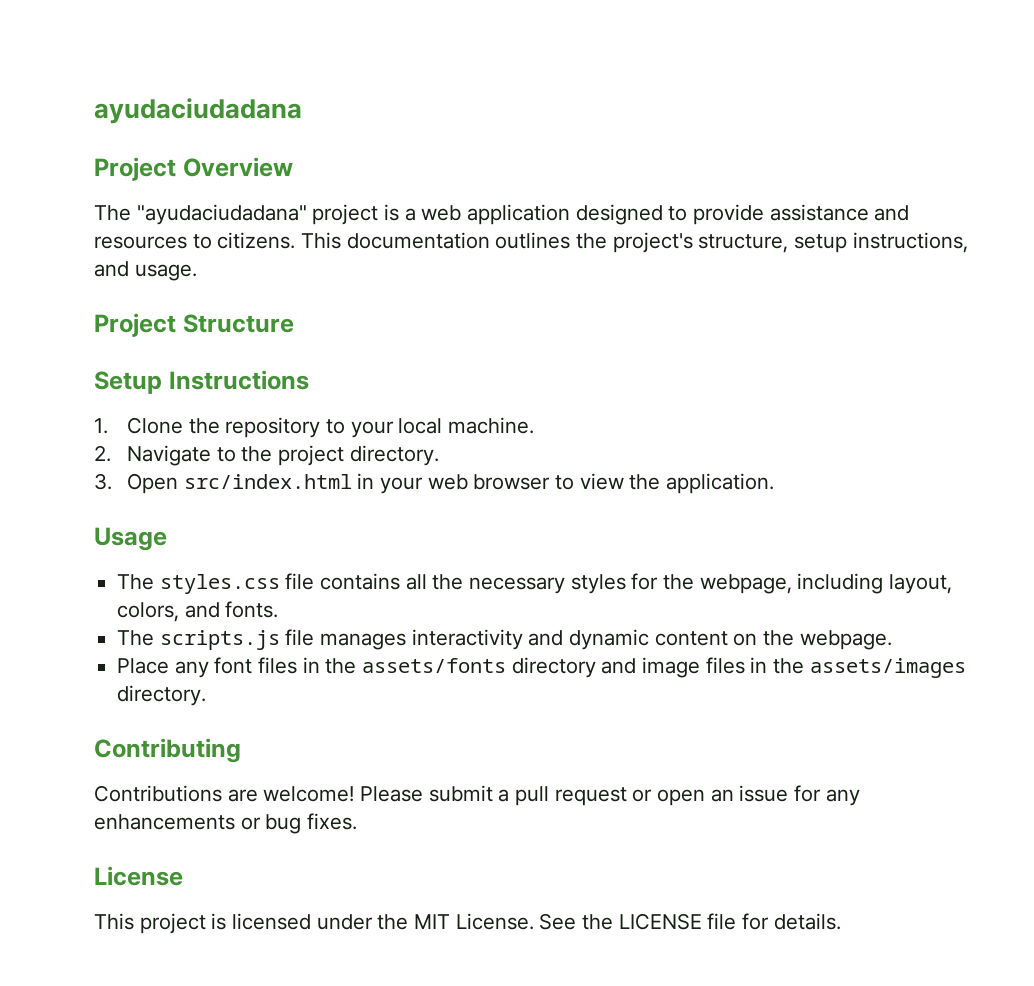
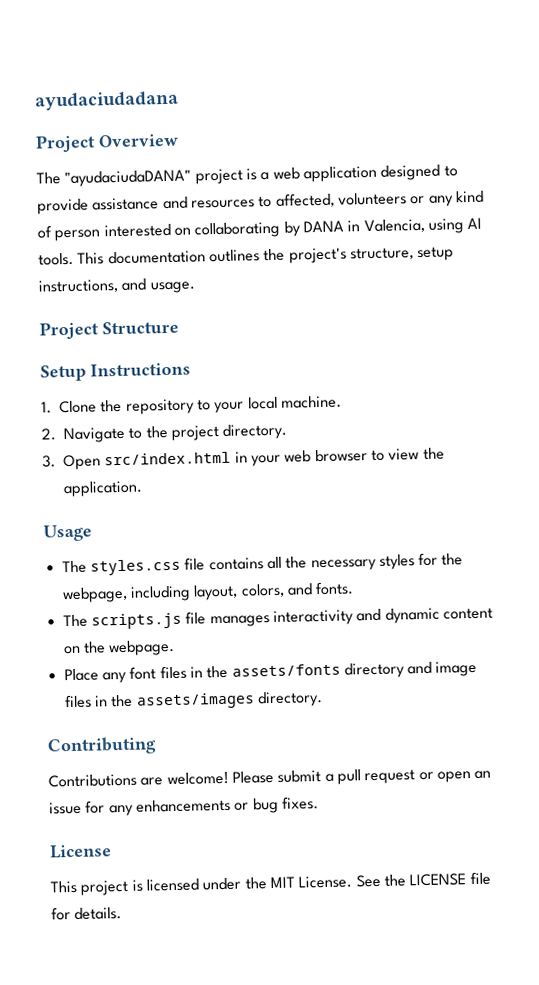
[136,204,307,225] "ayudaciudadana" -> [64,169,192,188] "ayudaciudaDANA"
[217,232,296,249] citizens. -> [275,190,484,208] [37,217,483,242] [38,252,74,266] affected, volunteers or any kind of person interested on collaborating by DANA in Valencia, using AI tools.

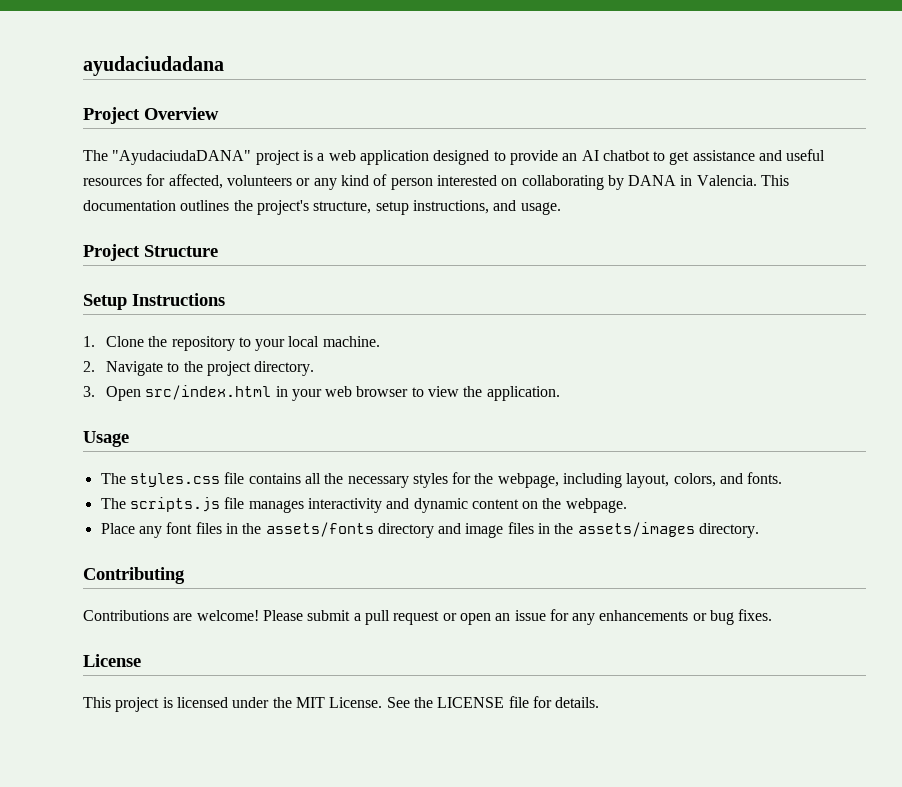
[64,169,192,188] "ayudaciudaDANA" -> [112,150,252,165] "AyudaciudaDANA"
[92,195,273,211] assistance and resources to -> [562,149,826,165] [83,174,166,186] an AI chatbot to get assistance and useful resources for
[363,217,483,234] [38,252,74,266] Valencia, using AI tools. -> [696,175,757,186] Valencia.

